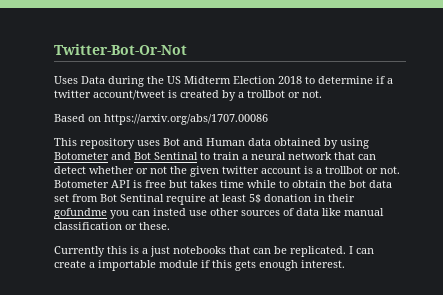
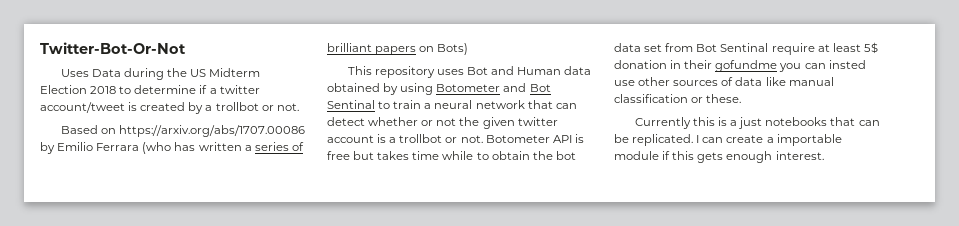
(268, 119) none -> [40,142,304,154] [327,43,469,55] by Emilio Ferrara (who has written a series of brilliant papers on Bots)

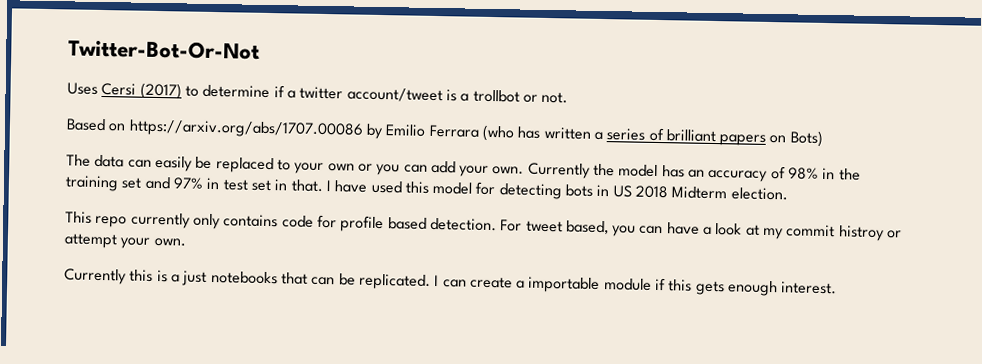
[91,68,261,80] [40,85,117,94] Data during the US Midterm Election 2018 -> [101,82,182,100] Cersi (2017)
[140,102,204,114] created by -> (457, 95) none
[347,66,592,78] [327,83,551,95] [327,100,577,109] [327,117,558,129] [327,134,584,143] [327,151,576,160] [614,42,878,55] [614,60,866,72] [614,77,834,86] [614,94,742,103] This repository uses Bot and Human data obtained by using Botometer and Bot Sentinal to train a neural network that can detect whether or not the given twitter account is a trollbot or not. Botometer API is free but takes time while to obtain the bot data set from Bot Sentinal require at least 5$ donation in their gofundme you can insted use other sources of data like manual classification or these. -> [66,154,861,182] [65,175,788,201] [65,211,903,242] [64,233,186,249] The data can easily be replaced to your own or you can add your own. Currently the model has an accuracy of 98% in the training set and 97% in test set in that. I have used this model for detecting bots in US 2018 Midterm election. // This repo currently only contains code for profile based detection. For tweet based, you can have a look at my commit histroy or attempt your own.

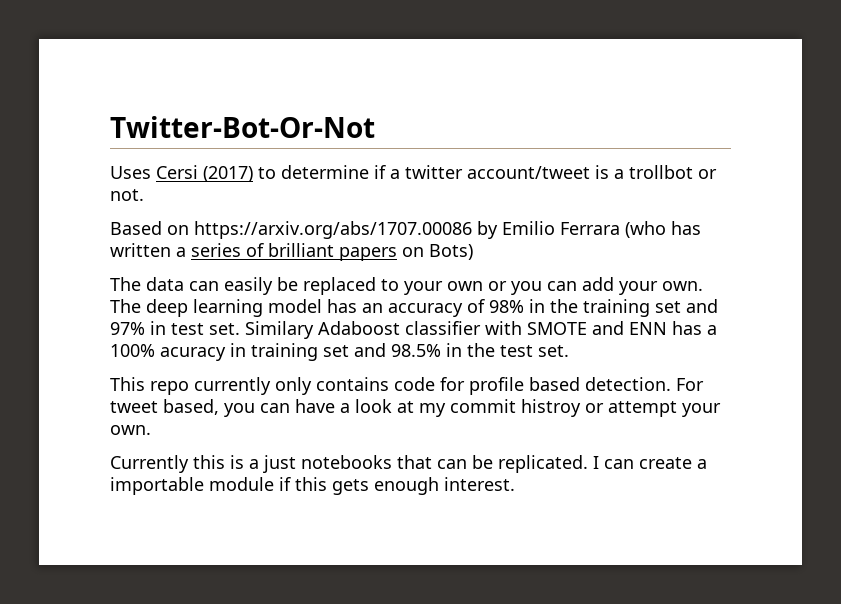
[527,162,616,179] Currently the -> [110,299,263,317] The deep learning
[250,179,788,201] set in that. I have used this model for detecting bots in US 2018 Midterm election. -> [209,321,717,339] [110,343,569,361] set. Similary Adaboost classifier with SMOTE and ENN has a 100% acuracy in training set and 98.5% in the test set.

